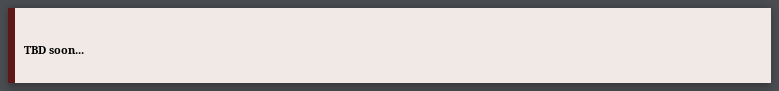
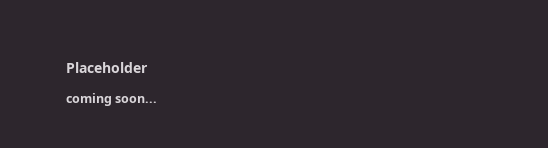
[24,46,46,54] TBD -> [66,62,148,73] [66,93,112,106] Placeholder // coming

